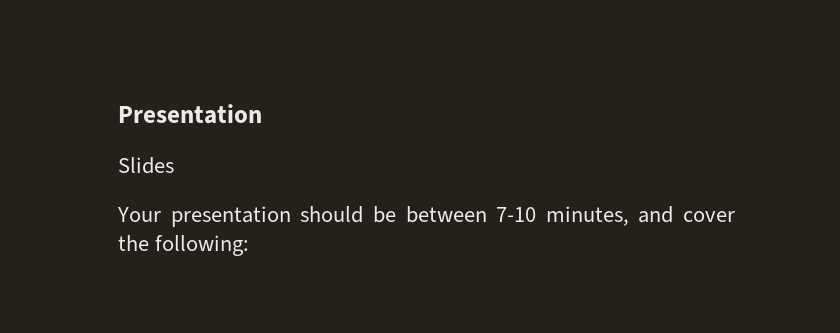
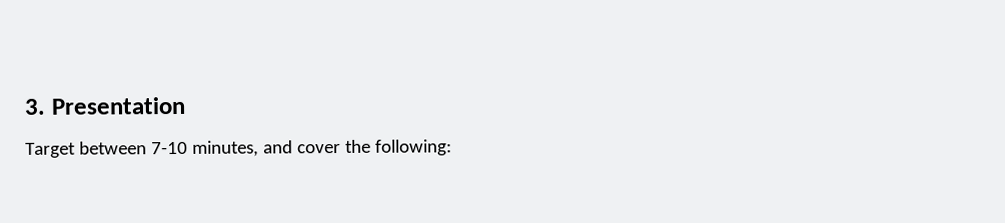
(118, 114) none -> [24,98,46,115] 3.
[118,157,174,174] [117,206,396,227] Slides // Your presentation should be -> [25,142,76,158] Target

